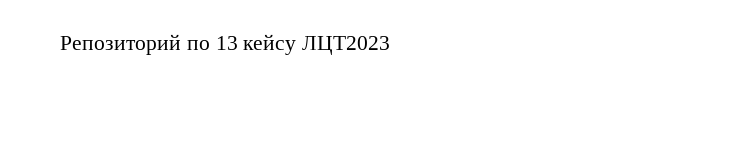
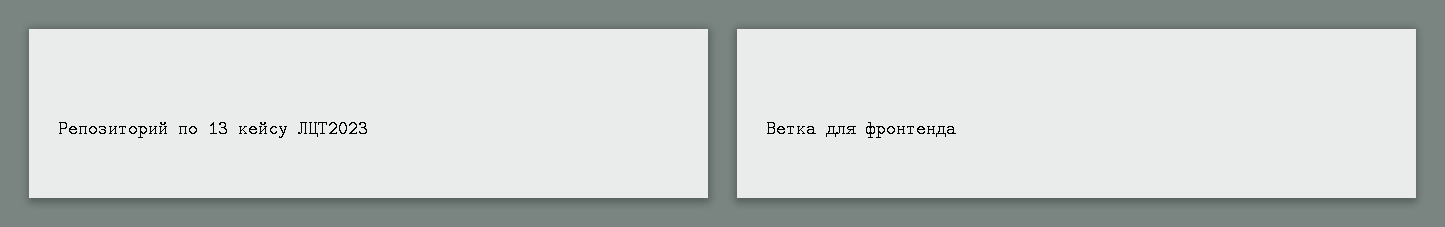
(391, 45) none -> [766,122,956,138] // Ветка для фронтенда

